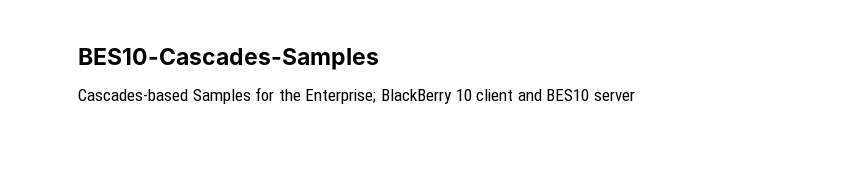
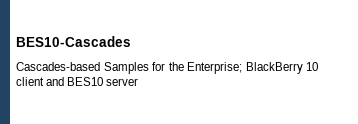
[78,48,379,70] BES10-Cascades-Samples -> [16,36,131,47] BES10-Cascades

